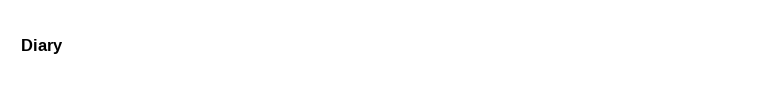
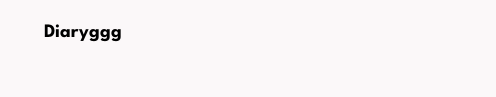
[21,39,63,54] Diary -> [44,24,122,42] Diaryggg

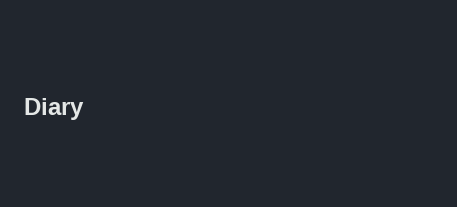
[44,24,122,42] Diaryggg -> [24,98,84,120] Diary

